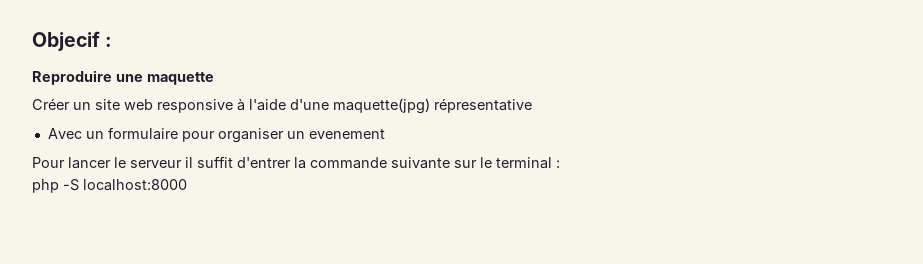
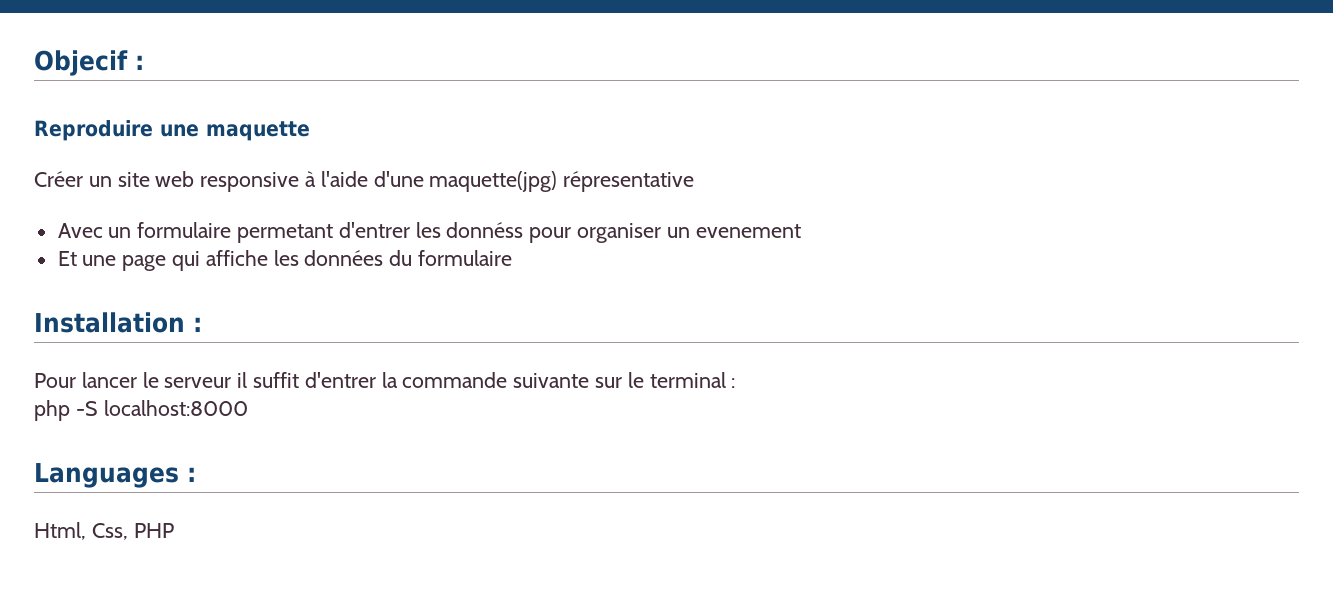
(178, 133) none -> [237,222,524,243] permetant d'entrer les donnéss
(385, 134) none -> [57,250,513,271] [34,312,202,333] // Et une page qui affiche les données du formulaire // Installation :
(187, 185) none -> [34,463,196,488] [34,522,174,540] // Languages : // Html, Css, PHP

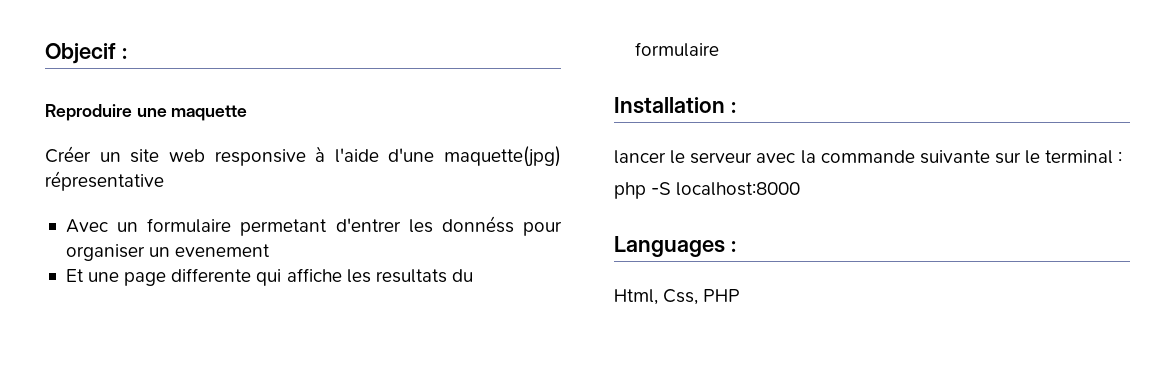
(167, 263) none -> [171,268,252,282] differente
[304,250,384,266] données -> [375,269,447,283] resultats
[34,373,76,388] Pour -> (736, 107) none
[237,372,376,388] il suffit d'entrer -> [756,153,796,163] avec

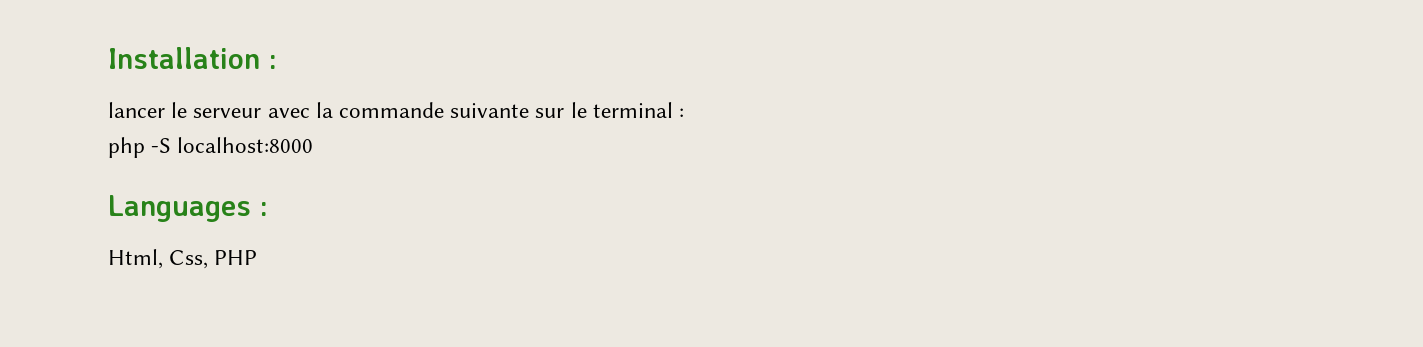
[45,43,127,64] [45,104,248,121] [45,146,561,167] [45,171,164,191] [65,216,562,236] [65,244,271,261] [65,268,473,286] [634,42,719,57] Objecif : // Reproduire une maquette // Créer un site web responsive à l'aide d'une maquette(jpg) répresentative // Avec un formulaire permetant d'entrer les donnéss pour organiser un evenement // Et une page differente qui affiche les resultats du formulaire // -> (108, 58) none

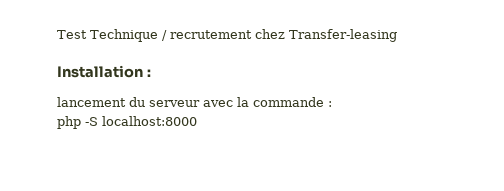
(108, 58) none -> [57,29,397,42] Test Technique / recrutement chez Transfer-leasing //
[108,102,188,118] lancer le -> [57,97,145,107] lancement du
[450,102,673,118] suivante sur le terminal -> (324, 102) none
[108,195,268,222] [108,249,258,269] // Languages : // Html, Css, PHP -> (197, 121) none

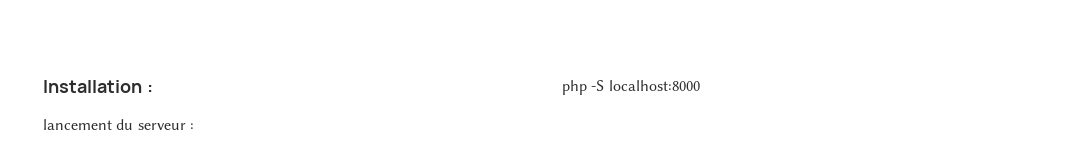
[57,29,397,42] Test Technique / recrutement chez Transfer-leasing // -> (43, 86) none
[203,97,324,107] avec la commande -> (186, 126) none

